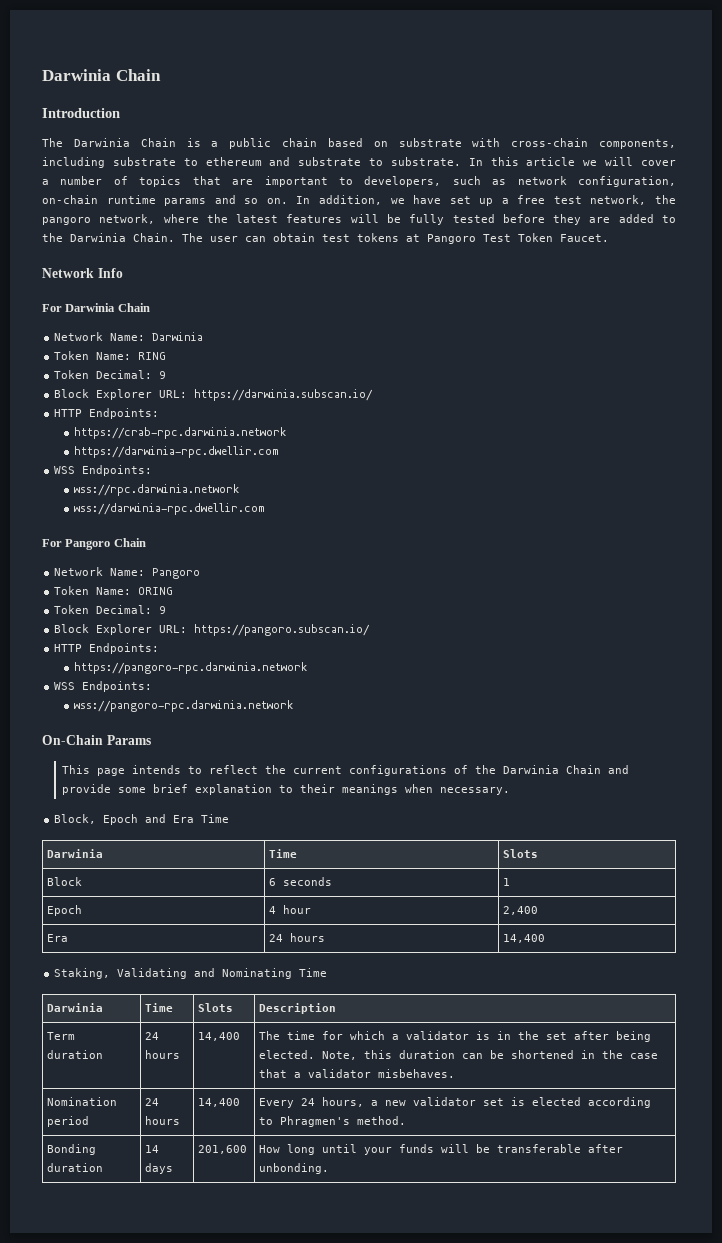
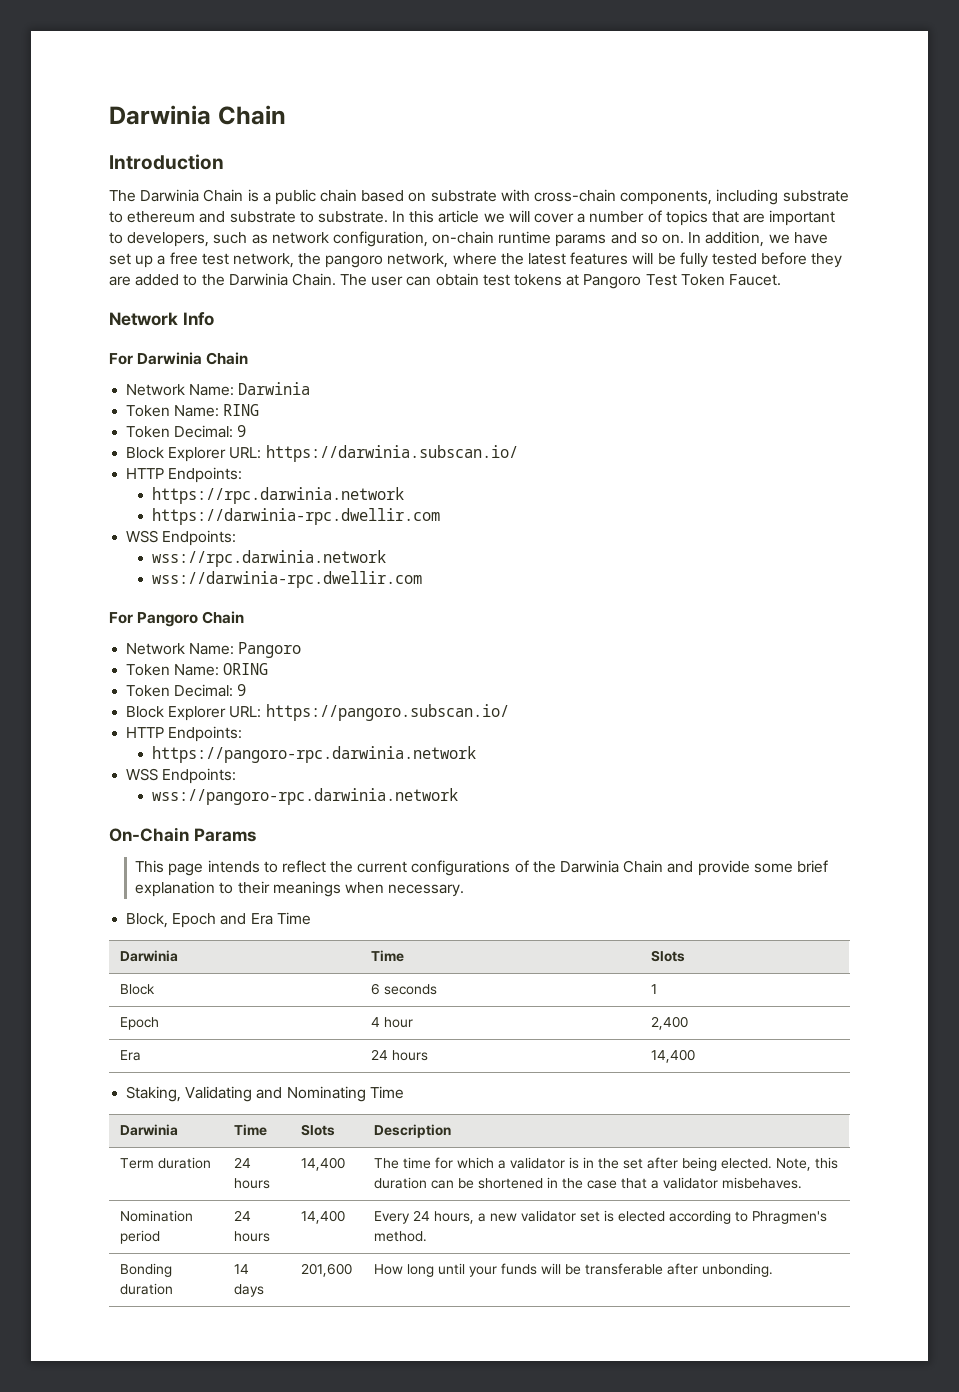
[73,427,286,439] https://crab-rpc.darwinia.network -> [152,487,405,504] https://rpc.darwinia.network

